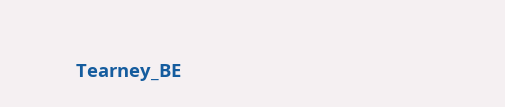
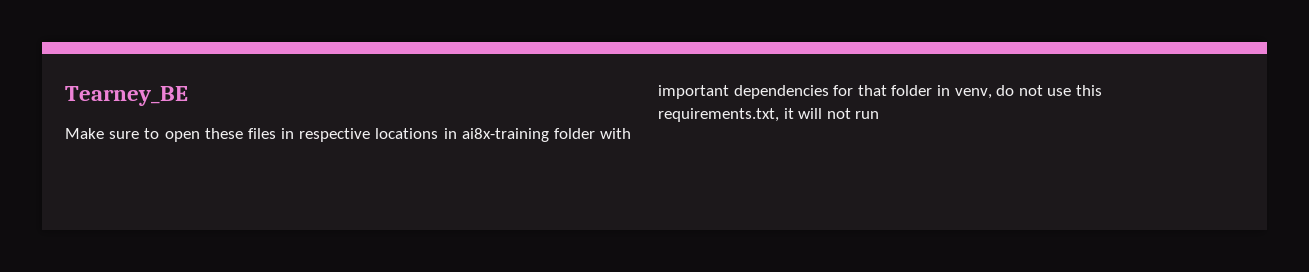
(181, 72) none -> [65,128,631,142] [658,85,1102,99] [658,108,880,122] // Make sure to open these files in respective locations in ai8x-training folder with important dependencies for that folder in venv, do not use this requirements.txt, it will not run

